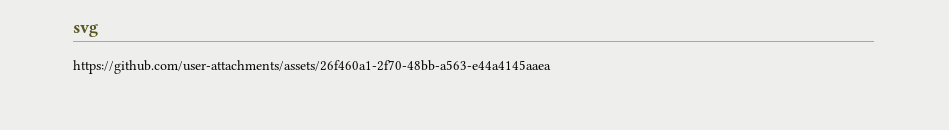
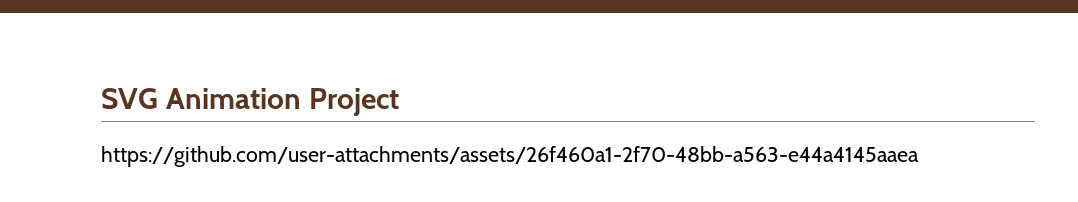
[73,24,98,37] svg -> [101,88,400,116] SVG Animation Project

